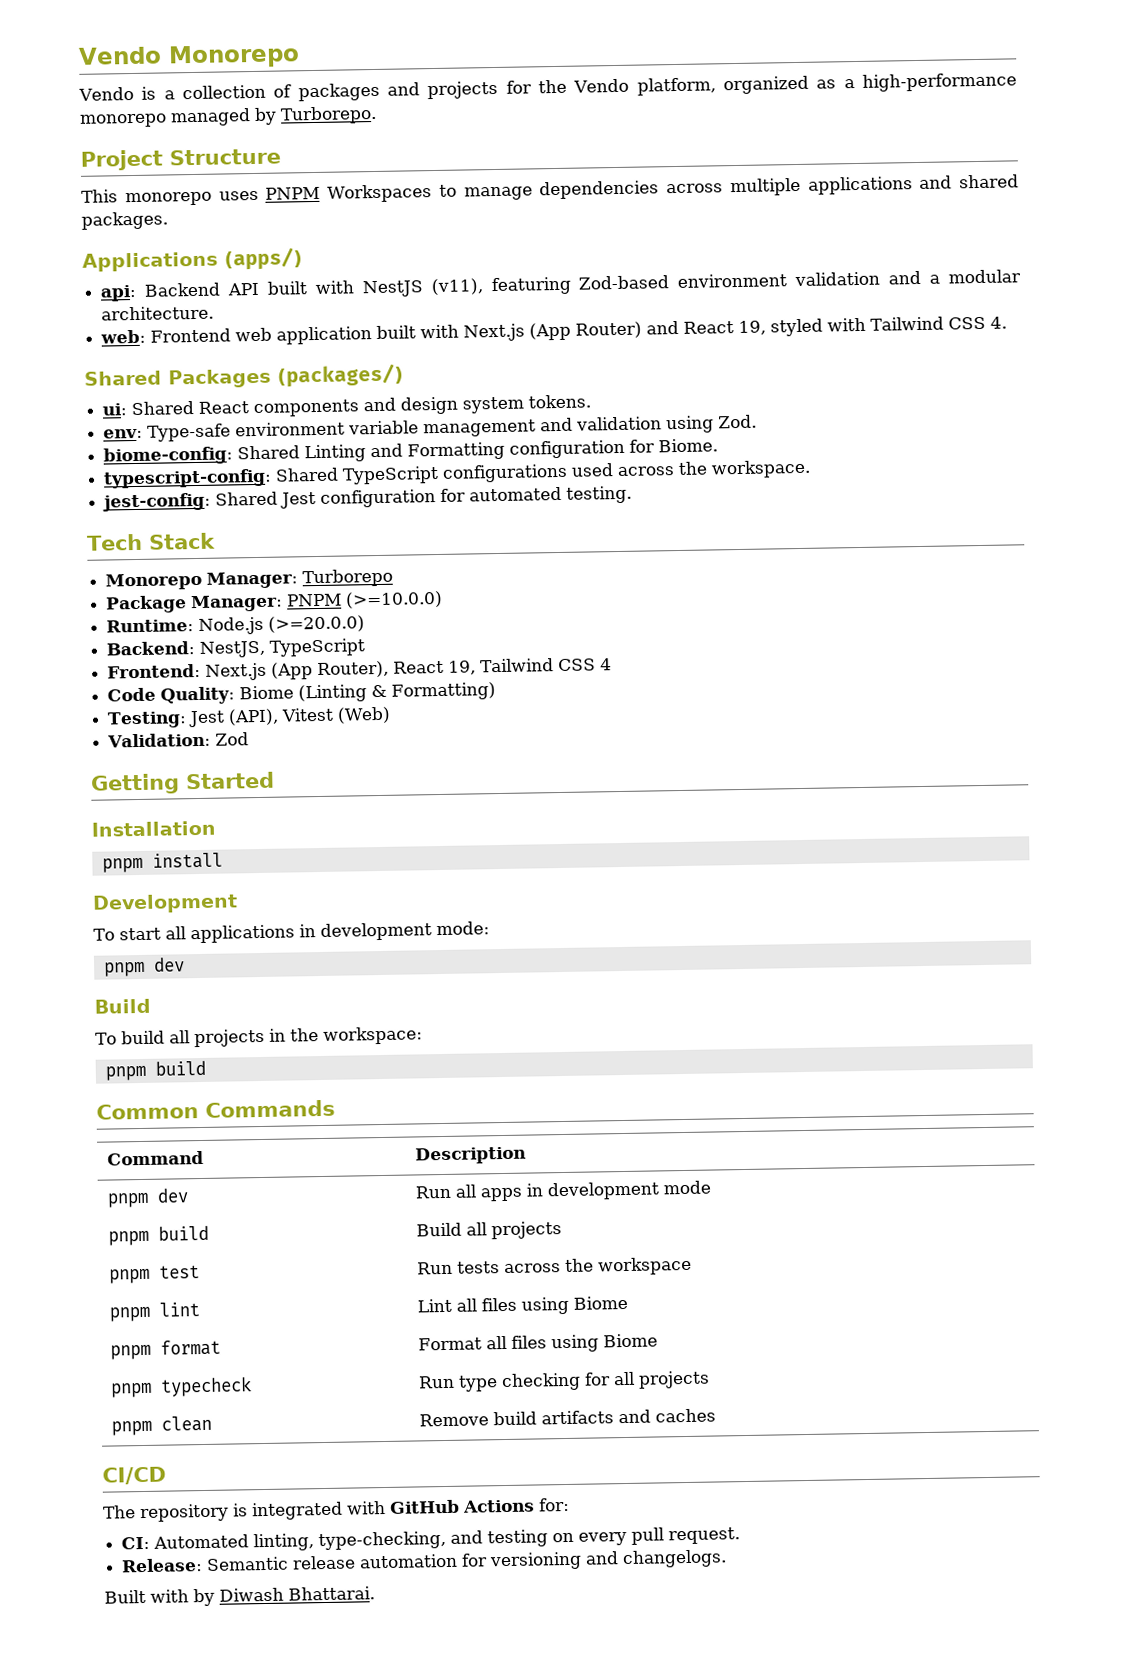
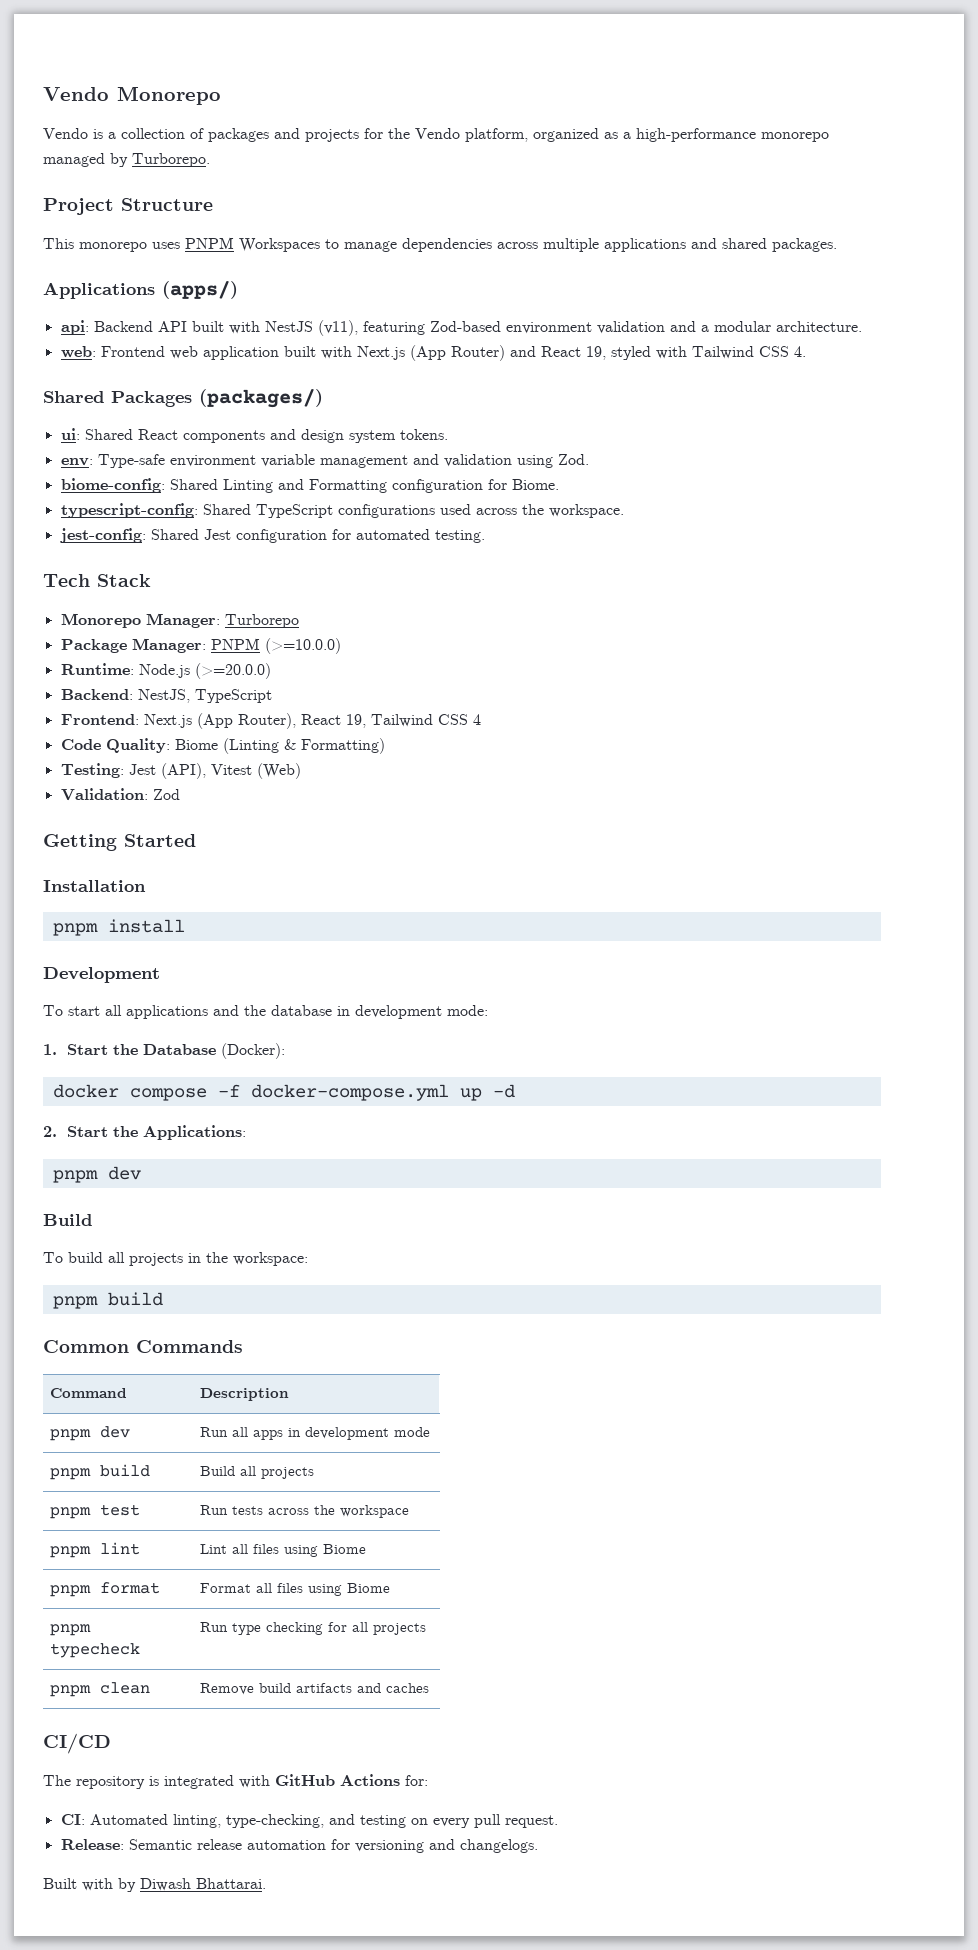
(295, 934) none -> [213,1005,332,1016] and the database
(490, 928) none -> [43,1043,286,1059] [52,1084,515,1101] [43,1125,247,1140] // 1. Start the Database (Docker): // docker compose -f docker-compose.yml up -d // 2. Start the Applications:

